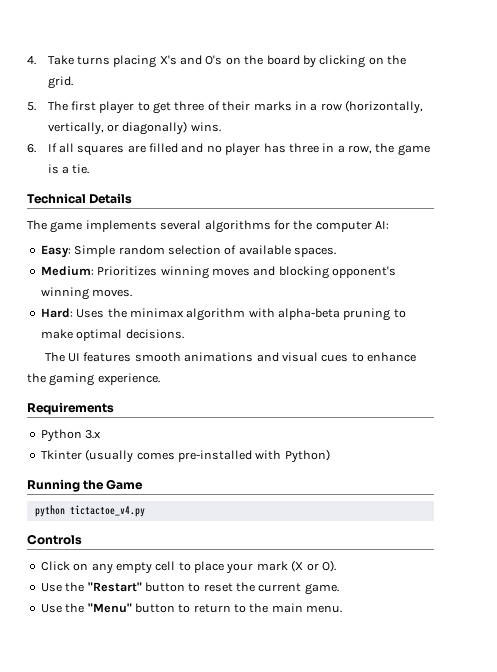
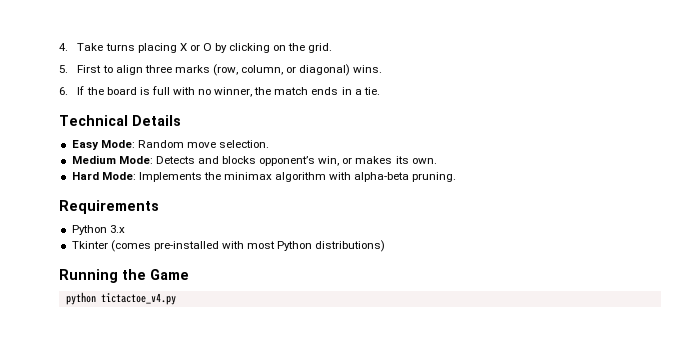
[159,55,300,65] X's and O's on the board -> [179,43,212,51] X or O
[47,100,424,114] [47,121,221,135] [27,143,430,156] [47,164,90,174] [27,193,133,204] [27,220,389,233] [40,245,336,258] [40,266,396,279] [40,287,133,300] [40,308,105,318] The first player to get three of their marks in a row (horizontally, vertically, or diagonally) wins. // 6. If all squares are filled and no player has three in a row, the game is a tie. // Technical Details // The game implements several algorithms for the computer AI: // Easy: Simple random selection of available spaces. // Medium: Prioritizes winning moves and blocking opponent's winning moves. // Hard: Uses -> [77,64,383,76] [59,86,380,97] [59,115,181,126] [71,140,270,150] [71,155,437,166] [71,172,202,182] First to align three marks (row, column, or diagonal) wins. // 6. If the board is full with no winner, the match ends in a tie. // Technical Details // Easy Mode: Random move selection. // Medium Mode: Detects and blocks opponent’s win, or makes its own. // Hard Mode: Implements
[343,308,406,321] [40,329,184,341] [44,352,417,362] [27,373,160,386] [27,402,114,415] [40,429,102,442] [40,449,330,463] pruning to make optimal decisions. // The UI features smooth animations and visual cues to enhance the gaming experience. // Requirements // Python 3.x // Tkinter (usually comes pre-installed with Python) -> [412,172,457,182] [59,200,159,214] [71,225,125,235] [71,240,386,252] pruning. // Requirements // Python 3.x // Tkinter (comes pre-installed with most Python distributions)
[27,534,82,545] [40,560,336,574] [40,582,339,595] [40,603,343,613] // Controls // Click on any empty cell to place your mark (X or O). // Use the "Restart" button to reset the current game. // Use the "Menu" button to return to the main menu. -> (176, 299) none

